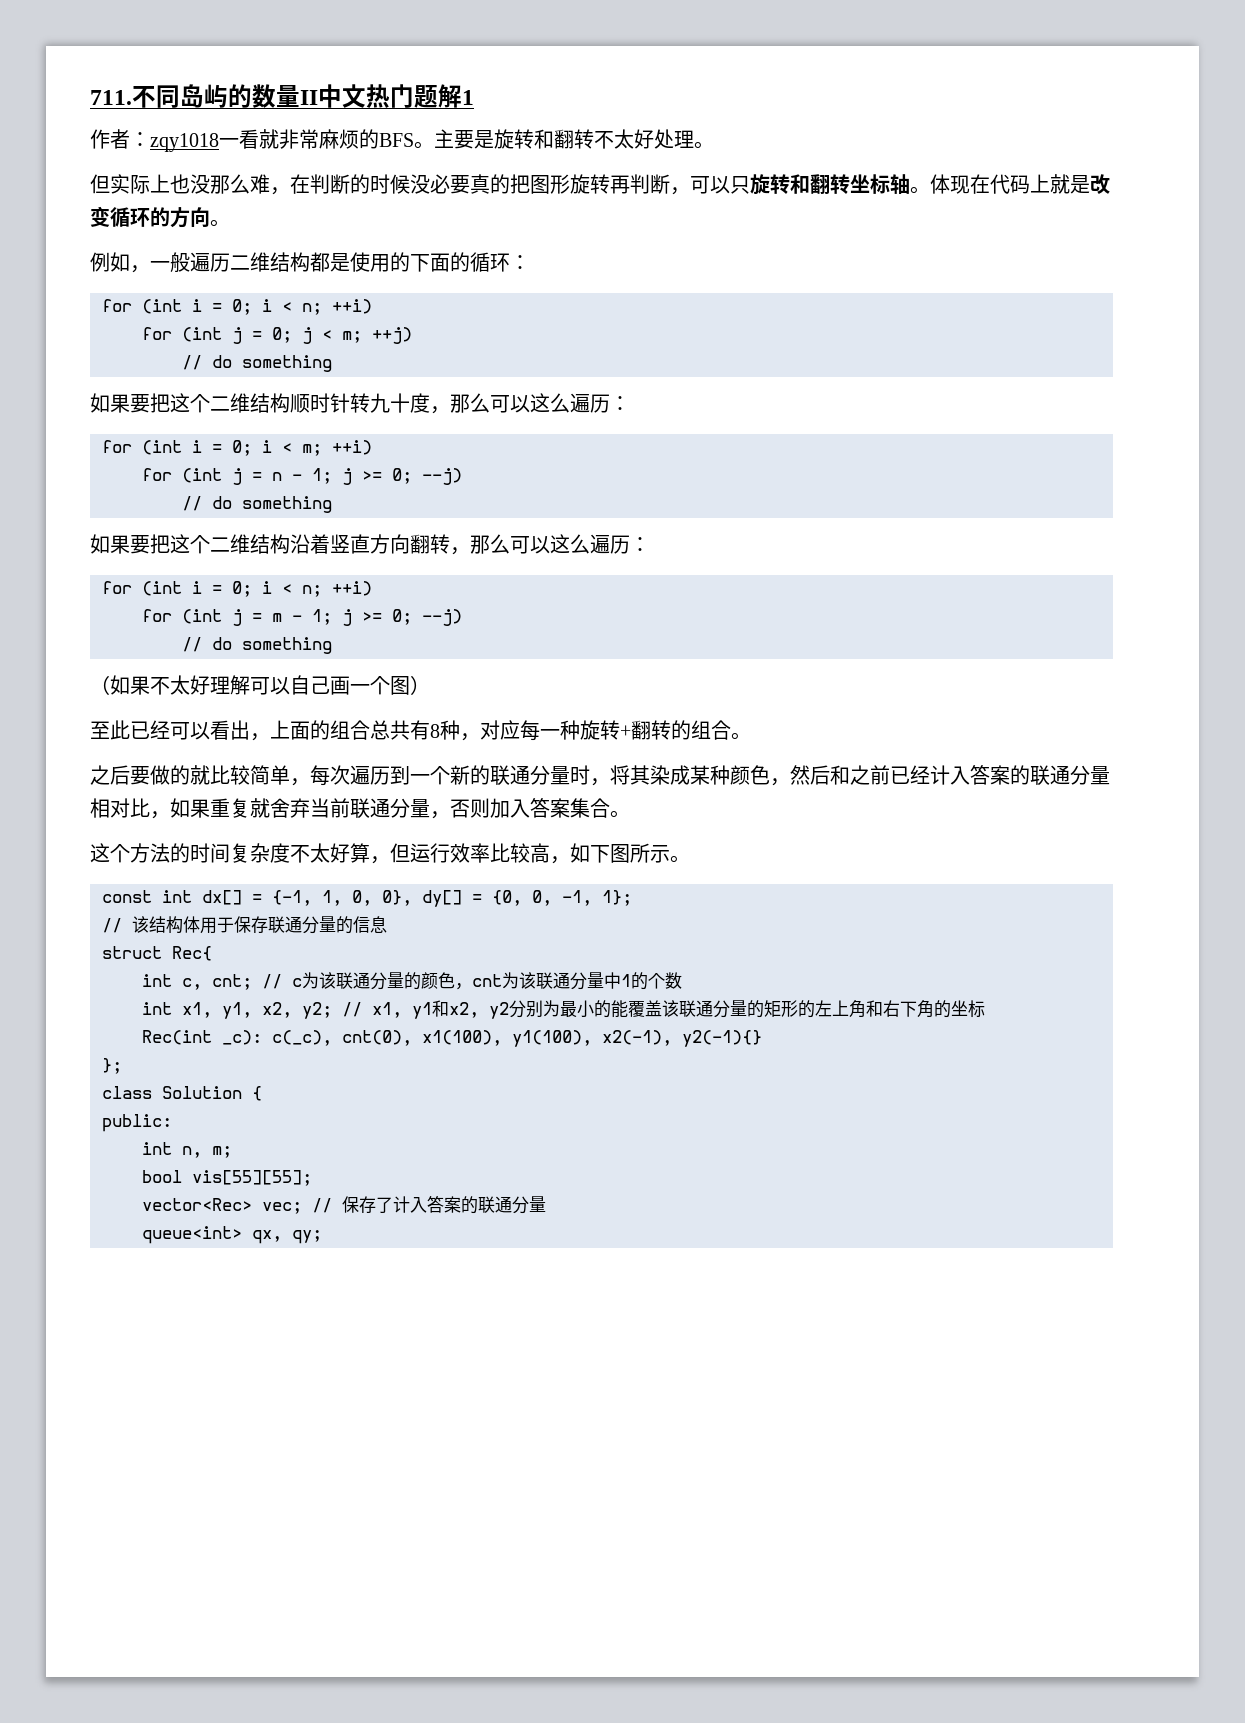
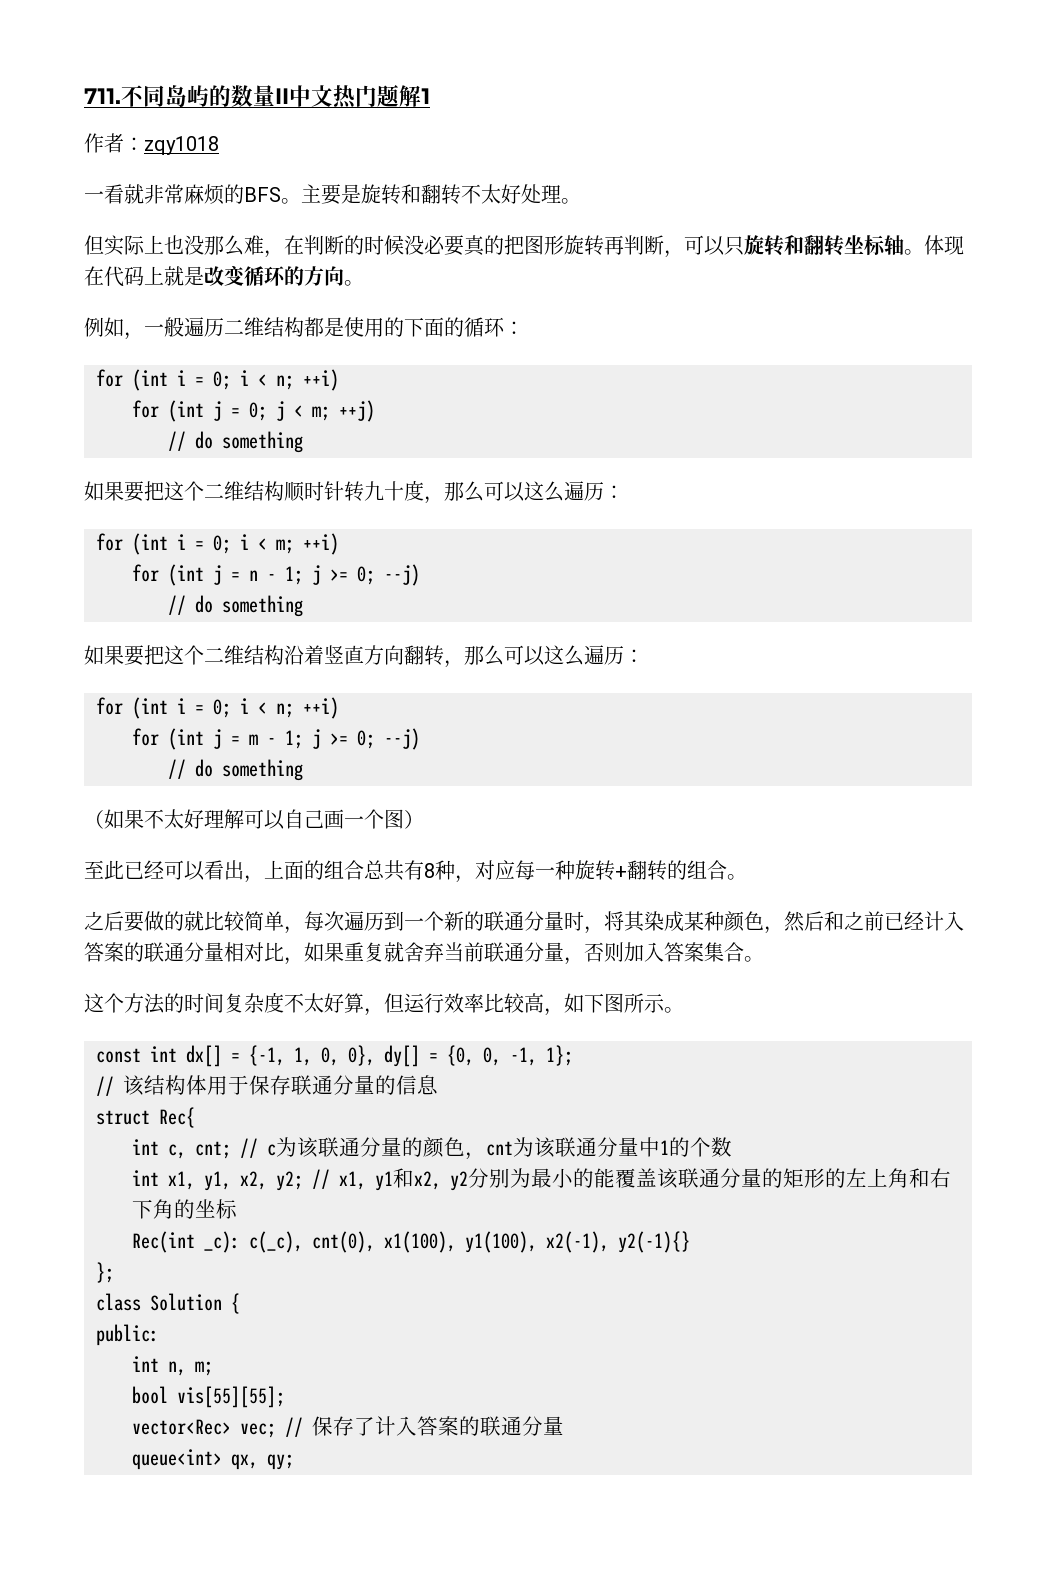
(219, 142) none -> (219, 145) //

